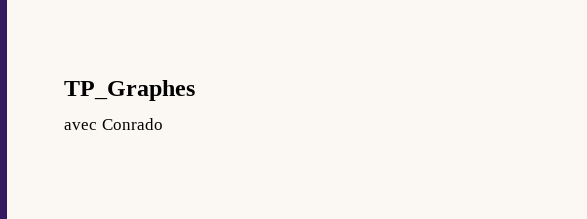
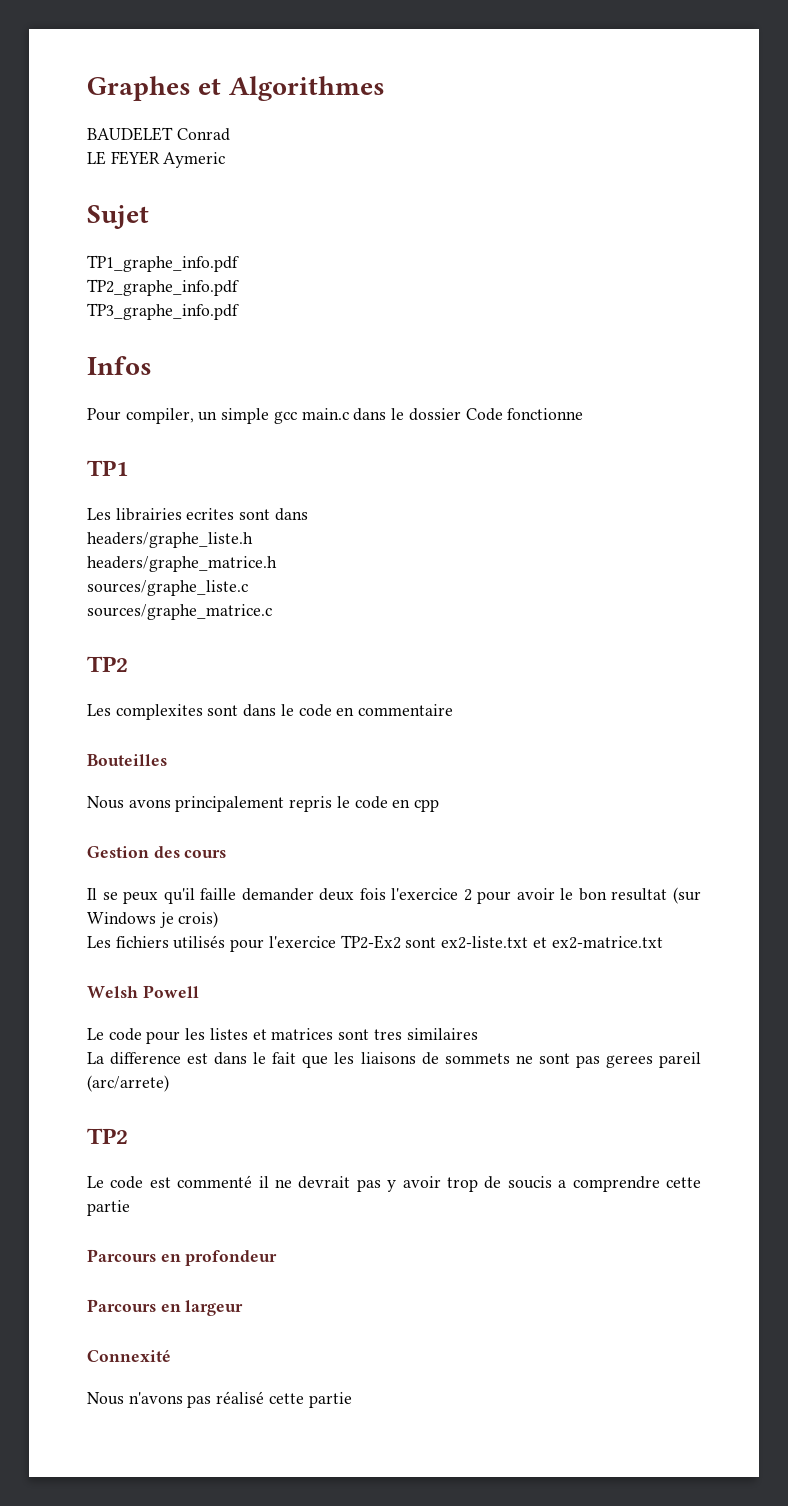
[64,80,195,101] [64,118,163,130] TP_Graphes // avec Conrado -> [87,76,385,101] [87,127,230,141] [87,151,226,168] [87,205,149,229] [87,255,239,272] [87,279,239,296] [87,303,239,320] [87,356,152,375] [87,408,584,424] [87,460,128,476] [87,508,308,521] [87,532,253,548] [87,556,277,572] [87,580,248,596] [87,604,272,620] [87,656,128,672] [87,704,454,720] [87,754,167,766] [87,796,440,812] [87,846,227,858] [87,887,702,904] [87,911,219,928] [87,935,663,952] [87,985,199,998] [87,1028,478,1044] [87,1052,701,1068] [87,1075,169,1092] [87,1128,128,1144] [87,1175,701,1192] [87,1200,130,1216] [87,1249,278,1266] [87,1299,244,1316] [87,1349,171,1362] [87,1391,352,1408] Graphes et Algorithmes // BAUDELET Conrad // LE FEYER Aymeric // Sujet // TP1_graphe_info.pdf // TP2_graphe_info.pdf // TP3_graphe_info.pdf // Infos // Pour compiler, un simple gcc main.c dans le dossier Code fonctionne // TP1 // Les librairies ecrites sont dans // headers/graphe_liste.h // headers/graphe_matrice.h // sources/graphe_liste.c // sources/graphe_matrice.c // TP2 // Les complexites sont dans le code en commentaire // Bouteilles // Nous avons principalement repris le code en cpp // Gestion des cours // Il se peux qu'il faille demander deux fois l'exercice 2 pour avoir le bon resultat (sur Windows je crois) // Les fichiers utilisés pour l'exercice TP2-Ex2 sont ex2-liste.txt et ex2-matrice.txt // Welsh Powell // Le code pour les listes et matrices sont tres similaires // La difference est dans le fait que les liaisons de sommets ne sont pas gerees pareil (arc/arrete) // TP2 // Le code est commenté il ne devrait pas y avoir trop de soucis a comprendre cette partie // Parcours en profondeur // Parcours en largeur // Connexité // Nous n'avons pas réalisé cette partie

